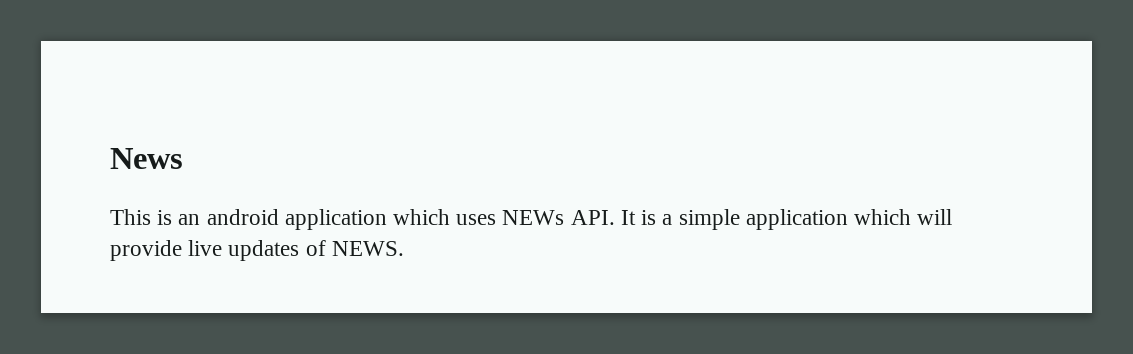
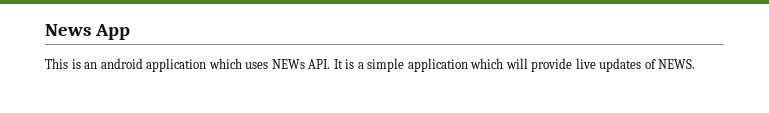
(183, 158) none -> [94,24,130,40] App

